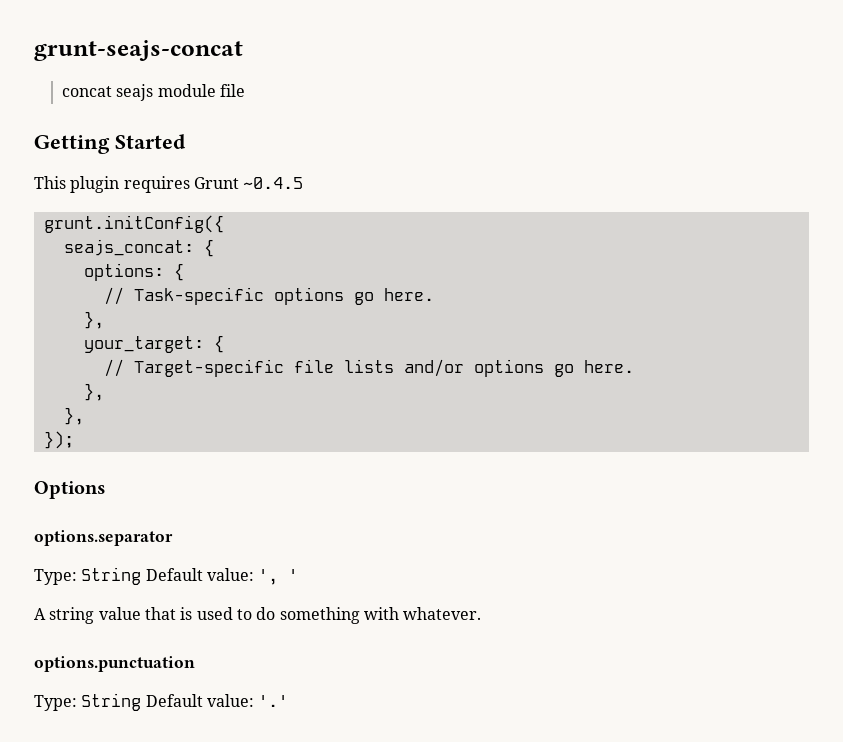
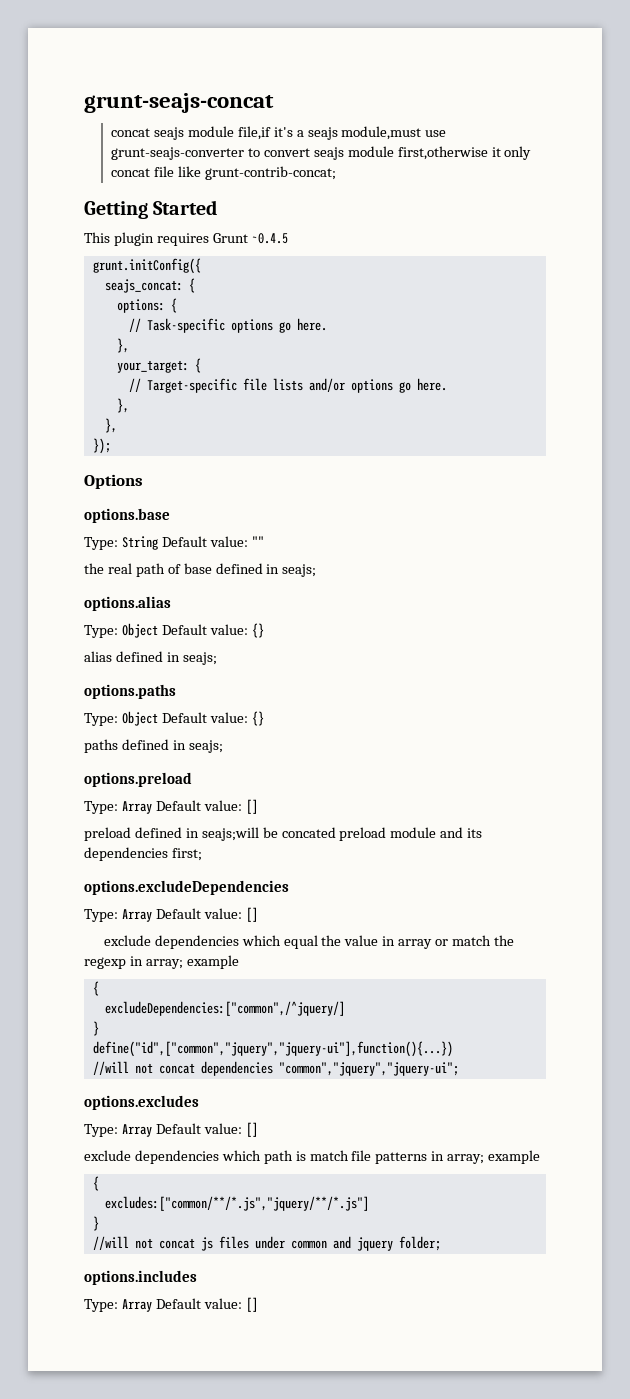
[219,84,245,97] file -> [237,126,447,140] [111,146,532,160] [111,166,336,180] file,if it's a seajs module,must use grunt-seajs-converter to convert seajs module first,otherwise it only concat file like grunt-contrib-concat;
[34,530,173,546] [34,567,299,585] [34,607,482,624] [34,656,195,672] [34,693,289,711] options.separator // Type: String Default value: ', ' // A string value that is used to do something with whatever. // options.punctuation // Type: String Default value: '.' -> [84,508,170,523] [84,536,264,550] [84,563,317,577] [84,596,171,611] [84,623,264,638] [84,651,217,665] [84,684,176,699] [84,711,264,726] [84,739,223,753] [84,772,192,787] [84,799,258,814] [84,827,483,841] [84,847,202,861] [84,880,289,895] [84,907,258,922] [103,935,514,949] [84,955,239,969] [92,981,99,996] [104,1001,345,1016] [92,1021,99,1036] [92,1041,453,1057] [92,1061,459,1076] [84,1095,199,1110] [84,1122,258,1137] [84,1150,541,1164] [92,1176,99,1191] [104,1196,369,1211] [92,1216,99,1231] [92,1236,441,1251] [84,1270,197,1285] [84,1297,258,1312] options.base // Type: String Default value: "" // the real path of base defined in seajs; // options.alias // Type: Object Default value: {} // alias defined in seajs; // options.paths // Type: Object Default value: {} // paths defined in seajs; // options.preload // Type: Array Default value: [] // preload defined in seajs;will be concated preload module and its dependencies first; // options.excludeDependencies // Type: Array Default value: [] // exclude dependencies which equal the value in array or match the regexp in array; example // { // excludeDependencies:["common",/^jquery/] // } // define("id",["common","jquery","jquery-ui"],function(){...}) // //will not concat dependencies "common","jquery","jquery-ui"; // options.excludes // Type: Array Default value: [] // exclude dependencies which path is match file patterns in array; example // { // excludes:["common/**/*.js","jquery/**/*.js"] // } // //will not concat js files under common and jquery folder; // options.includes // Type: Array Default value: []

